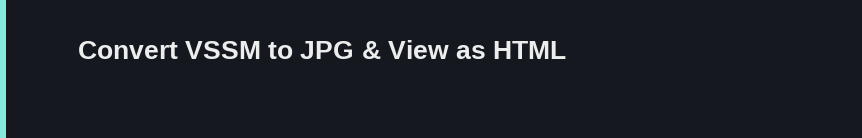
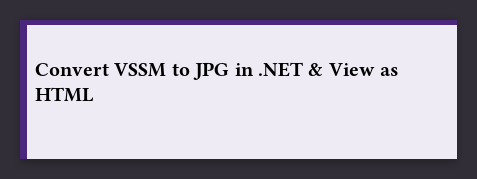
(355, 50) none -> [234,62,303,77] in .NET

